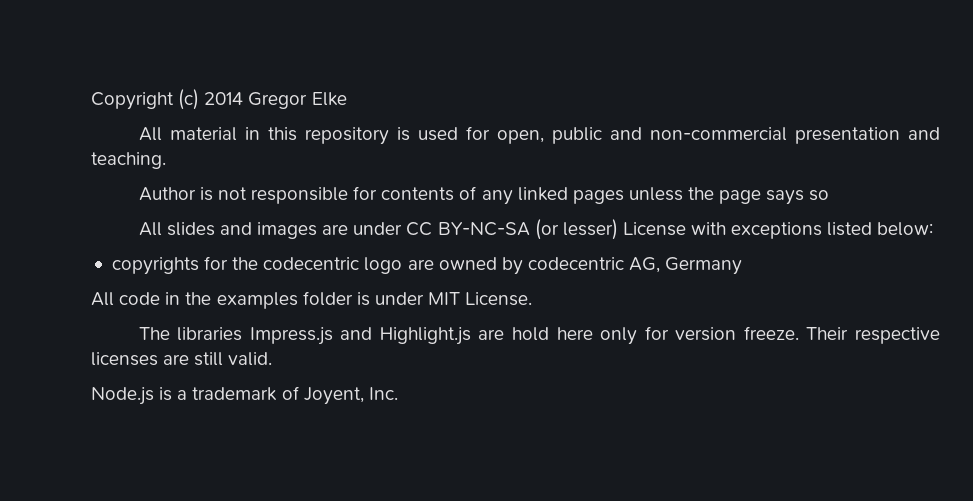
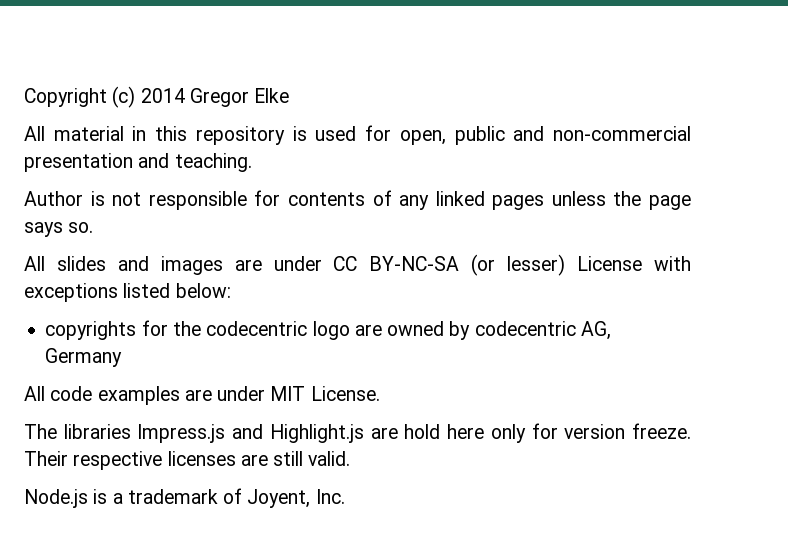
[809,190,830,201] so -> [68,222,94,233] so.
[165,291,370,309] in the examples folder is -> [97,386,212,405] examples are

